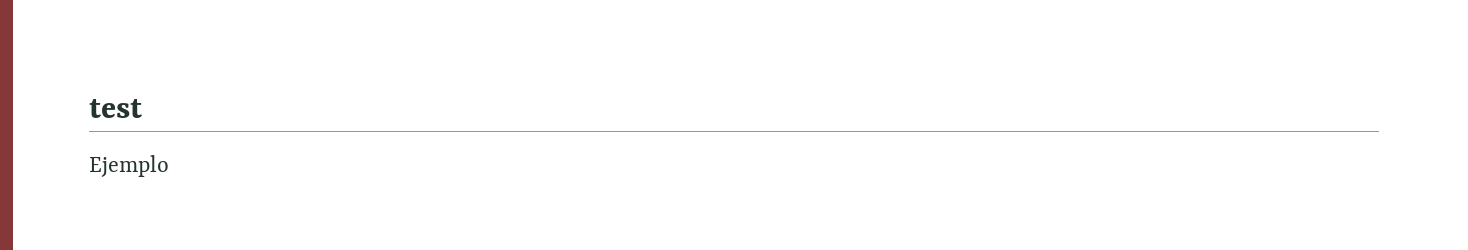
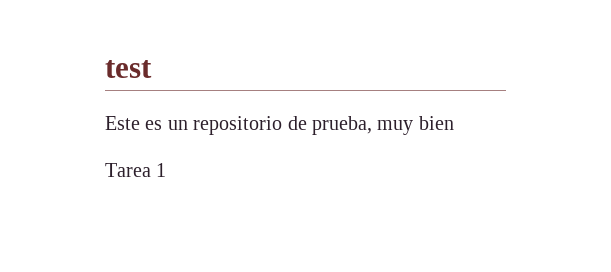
[89,155,169,177] Ejemplo -> [105,116,454,135] [105,163,167,177] Este es un repositorio de prueba, muy bien // Tarea 1

